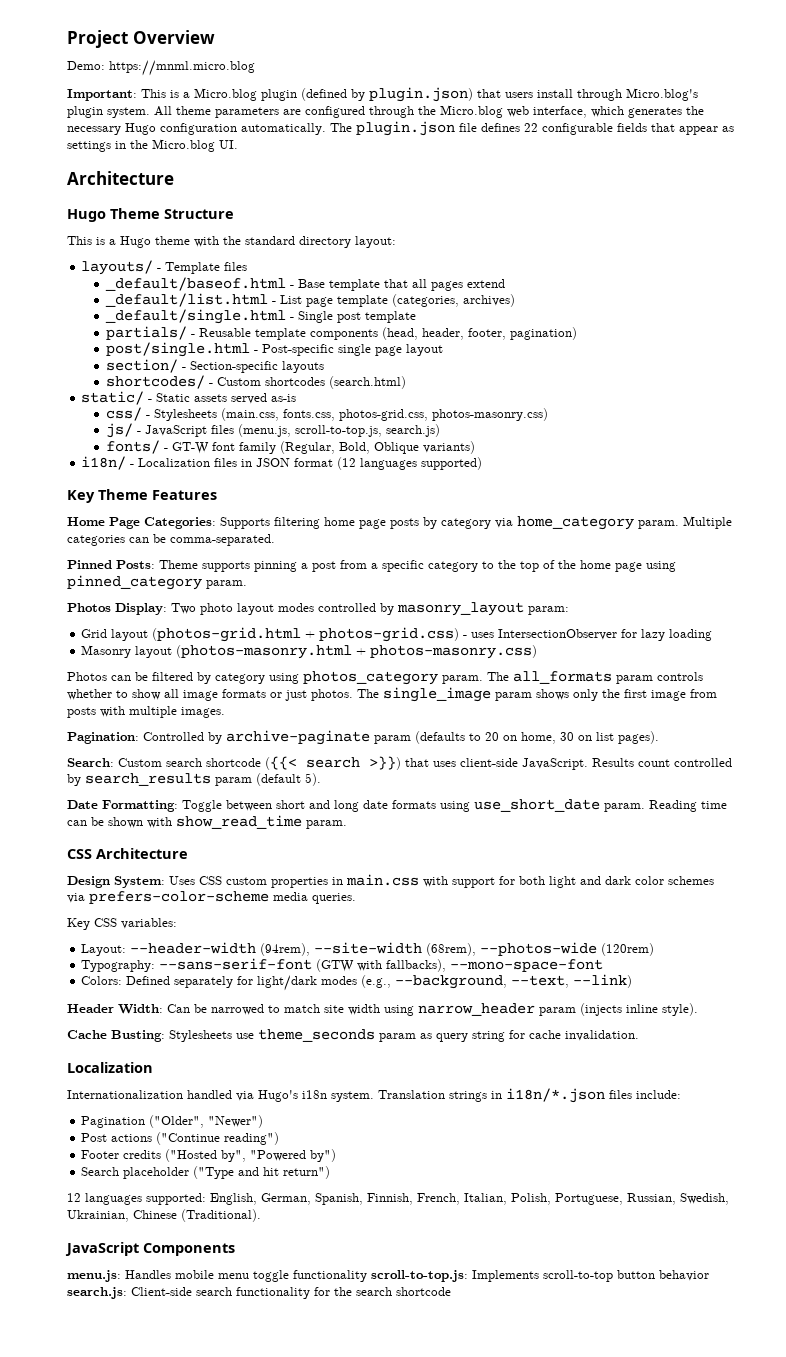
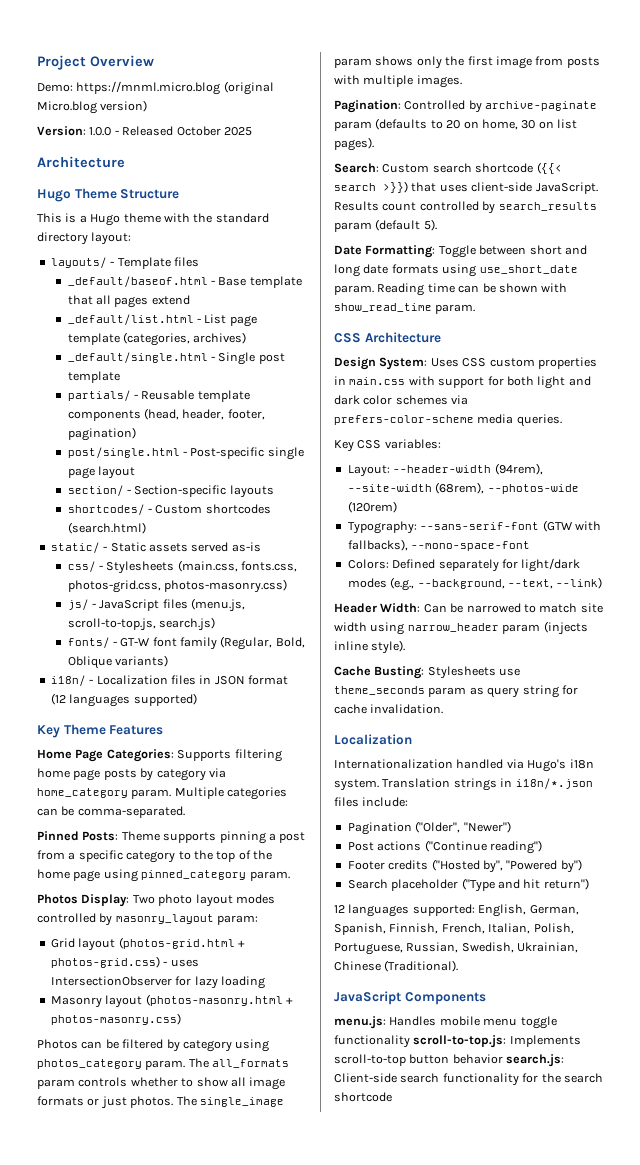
[67,87,698,102] [67,105,704,118] [67,121,734,136] [67,139,238,152] // Important: This is a Micro.blog plugin (defined by plugin.json) that users install through Micro.blog's plugin system. All theme parameters are configured through the Micro.blog web interface, which generates the necessary Hugo configuration automatically. The plugin.json file defines 22 configurable fields that appear as settings in the Micro.blog UI. -> [223,81,274,95] [37,100,148,114] [37,126,252,136] (original Micro.blog version) // Version: 1.0.0 - Released October 2025

